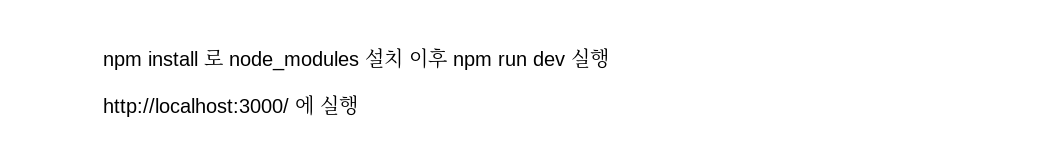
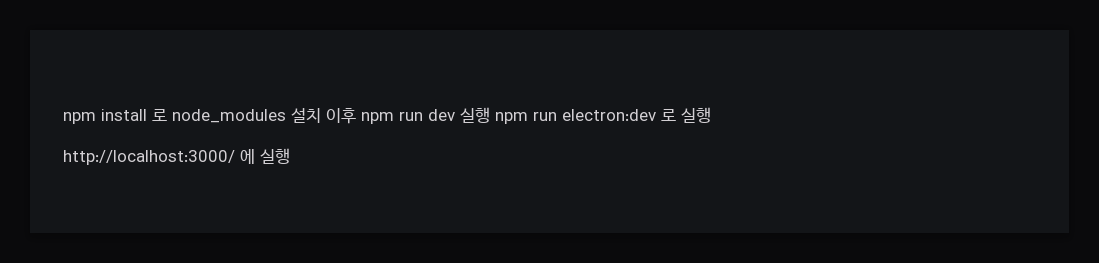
(609, 58) none -> [495,107,711,124] npm run electron:dev 로 실행

